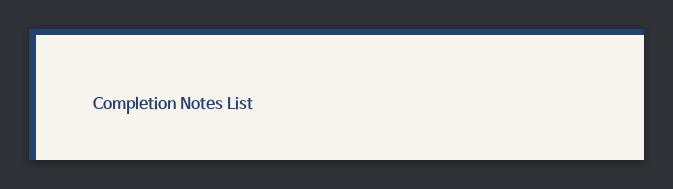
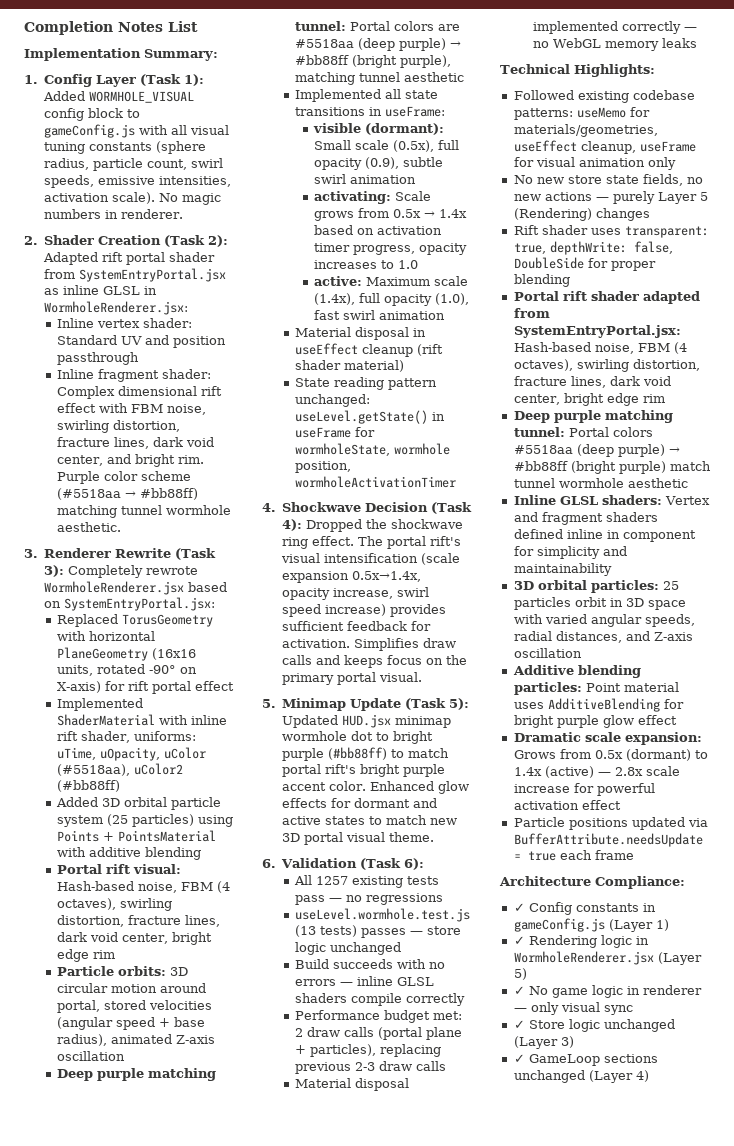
(254, 103) none -> [24,48,218,61] [24,74,205,87] [43,91,195,103] [44,108,141,121] [44,124,230,138] [44,141,207,154] [44,158,224,171] [44,175,232,188] [44,192,222,205] [44,209,184,219] [24,235,229,247] [43,252,216,265] [44,268,227,282] [44,285,158,295] [44,301,189,315] [57,318,193,328] [57,335,227,348] [57,352,140,365] [57,369,212,382] [57,386,223,399] [57,403,207,415] [57,420,181,433] [57,437,215,449] [57,454,204,467] [57,471,192,484] [57,488,199,500] [57,505,232,518] [57,522,122,532] [24,548,217,560] [44,565,199,578] [44,581,228,595] [44,597,216,611] [57,614,214,627] [57,631,156,641] [57,647,197,661] [57,664,198,676] [57,681,235,694] [57,698,144,711] [57,714,228,726] [57,731,196,743] [57,747,207,761] [57,763,184,776] [57,780,121,792] [56,797,222,810] [57,814,234,827] [57,830,217,842] [57,847,202,860] [57,864,182,874] [57,881,231,893] [57,898,173,911] [57,915,221,927] [57,932,212,945] [57,949,116,962] [57,966,189,976] [57,983,207,993] [57,1000,213,1013] [57,1017,206,1030] [57,1034,216,1046] [57,1051,126,1061] [57,1068,217,1081] [295,21,461,31] [295,38,462,51] [295,55,452,68] [295,72,465,85] [295,89,439,102] [295,106,446,117] [313,123,445,135] [314,140,460,152] [314,157,444,170] [314,174,417,184] [314,191,432,204] [314,208,468,221] [314,225,443,235] [314,243,468,255] [314,260,419,269] [314,276,469,286] [314,293,470,306] [314,310,446,320] [295,327,427,340] [295,343,444,357] [295,360,405,372] [295,377,438,390] [295,394,371,407] [295,410,446,424] [295,427,376,438] [295,443,451,456] [295,461,352,473] [295,476,457,488] [262,502,473,514] [282,519,464,532] [282,536,462,549] [281,553,461,565] [282,571,422,583] [282,587,430,600] [282,604,447,617] [282,621,432,631] [282,638,457,651] [282,655,468,668] [282,672,423,685] [262,698,470,711] [282,714,452,728] [282,731,434,744] [282,747,450,761] [282,764,446,777] [282,781,470,794] [282,798,438,808] [282,815,458,825] [282,832,435,845] [262,858,425,870] [294,875,440,888] [295,893,444,905] [295,908,471,922] [295,925,462,938] [295,942,402,955] [295,959,446,969] [295,976,435,986] [295,993,466,1006] [295,1010,463,1023] [295,1027,463,1040] [295,1044,442,1057] [295,1061,447,1074] [295,1078,410,1091] [533,21,698,34] [533,38,697,51] [500,64,655,77] [513,90,695,103] [513,107,650,120] [513,124,658,137] [513,140,696,154] [513,157,676,170] [513,174,703,186] [513,191,708,204] [513,208,650,221] [513,225,709,238] [513,241,673,255] [513,257,656,271] [513,274,570,287] [513,291,700,304] [513,308,550,318] [513,325,681,338] [513,342,687,354] [513,359,700,372] [513,376,671,388] [513,393,665,406] [513,410,673,423] [513,427,653,437] [513,444,680,457] [513,461,711,474] [513,478,688,488] [513,495,710,505] [513,512,658,525] [513,529,696,542] [513,546,627,559] [513,563,612,576] [513,580,679,593] [513,597,686,610] [513,614,695,627] [513,631,693,643] [513,648,582,658] [512,665,641,678] [513,682,679,695] [513,698,684,712] [513,715,677,728] [513,732,702,745] [513,749,708,761] [513,766,680,778] [513,783,655,796] [513,800,621,810] [513,817,708,830] [513,833,703,847] [513,850,634,861] [499,876,685,889] [513,902,656,915] [513,918,669,932] [513,935,649,948] [513,951,702,965] [513,968,527,980] [513,985,702,998] [513,1002,633,1015] [513,1019,675,1032] [513,1036,574,1049] [513,1054,658,1066] [513,1070,649,1083] // Implementation Summary: // 1. Config Layer (Task 1): Added WORMHOLE_VISUAL config block to gameConfig.js with all visual tuning constants (sphere radius, particle count, swirl speeds, emissive intensities, activation scale). No magic numbers in renderer. // 2. Shader Creation (Task 2): Adapted rift portal shader from SystemEntryPortal.jsx as inline GLSL in WormholeRenderer.jsx: // Inline vertex shader: Standard UV and position passthrough // Inline fragment shader: Complex dimensional rift effect with FBM noise, swirling distortion, fracture lines, dark void center, and bright rim. Purple color scheme (#5518aa → #bb88ff) matching tunnel wormhole aesthetic. // 3. Renderer Rewrite (Task 3): Completely rewrote WormholeRenderer.jsx based on SystemEntryPortal.jsx: // Replaced TorusGeometry with horizontal PlaneGeometry (16x16 units, rotated -90° on X-axis) for rift portal effect // Implemented ShaderMaterial with inline rift shader, uniforms: uTime, uOpacity, uColor (#5518aa), uColor2 (#bb88ff) // Added 3D orbital particle system (25 particles) using Points + PointsMaterial with additive blending // Portal rift visual: Hash-based noise, FBM (4 octaves), swirling distortion, fracture lines, dark void center, bright edge rim // Particle orbits: 3D circular motion around portal, stored velocities (angular speed + base radius), animated Z-axis oscillation // Deep purple matching tunnel: Portal colors are #5518aa (deep purple) → #bb88ff (bright purple), matching tunnel aesthetic // Implemented all state transitions in useFrame: // visible (dormant): Small scale (0.5x), full opacity (0.9), subtle swirl animation // activating: Scale grows from 0.5x → 1.4x based on activation timer progress, opacity increases to 1.0 // active: Maximum scale (1.4x), full opacity (1.0), fast swirl animation // Material disposal in useEffect cleanup (rift shader material) // State reading pattern unchanged: useLevel.getState() in useFrame for wormholeState, wormhole position, wormholeActivationTimer // 4. Shockwave Decision (Task 4): Dropped the shockwave ring effect. The portal rift's visual intensification (scale expansion 0.5x→1.4x, opacity increase, swirl speed increase) provides sufficient feedback for activation. Simplifies draw calls and keeps focus on the primary portal visual. // 5. Minimap Update (Task 5): Updated HUD.jsx minimap wormhole dot to bright purple (#bb88ff) to match portal rift's bright purple accent color. Enhanced glow effects for dormant and active states to match new 3D portal visual theme. // 6. Validation (Task 6): // All 1257 existing tests pass — no regressions // useLevel.wormhole.test.js (13 tests) passes — store logic unchanged // Build succeeds with no errors — inline GLSL shaders compile correctly // Performance budget met: 2 draw calls (portal plane + particles), replacing previous 2-3 draw calls // Material disposal implemented correctly — no WebGL memory leaks // Technical Highlights: // Followed existing codebase patterns: useMemo for materials/geometries, useEffect cleanup, useFrame for visual animation only // No new store state fields, no new actions — purely Layer 5 (Rendering) changes // Rift shader uses transparent: true, depthWrite: false, DoubleSide for proper blending // Portal rift shader adapted from SystemEntryPortal.jsx: Hash-based noise, FBM (4 octaves), swirling distortion, fracture lines, dark void center, bright edge rim // Deep purple matching tunnel: Portal colors #5518aa (deep purple) → #bb88ff (bright purple) match tunnel wormhole aesthetic // Inline GLSL shaders: Vertex and fragment shaders defined inline in component for simplicity and maintainability // 3D orbital particles: 25 particles orbit in 3D space with varied angular speeds, radial distances, and Z-axis oscillation // Additive blending particles: Point material uses AdditiveBlending for bright purple glow effect // Dramatic scale expansion: Grows from 0.5x (dormant) to 1.4x (active) — 2.8x scale increase for powerful activation effect // Particle positions updated via BufferAttribute.needsUpdate = true each frame // Architecture Compliance: // ✓ Config constants in gameConfig.js (Layer 1) // ✓ Rendering logic in WormholeRenderer.jsx (Layer 5) // ✓ No game logic in renderer — only visual sync // ✓ Store logic unchanged (Layer 3) // ✓ GameLoop sections unchanged (Layer 4)

